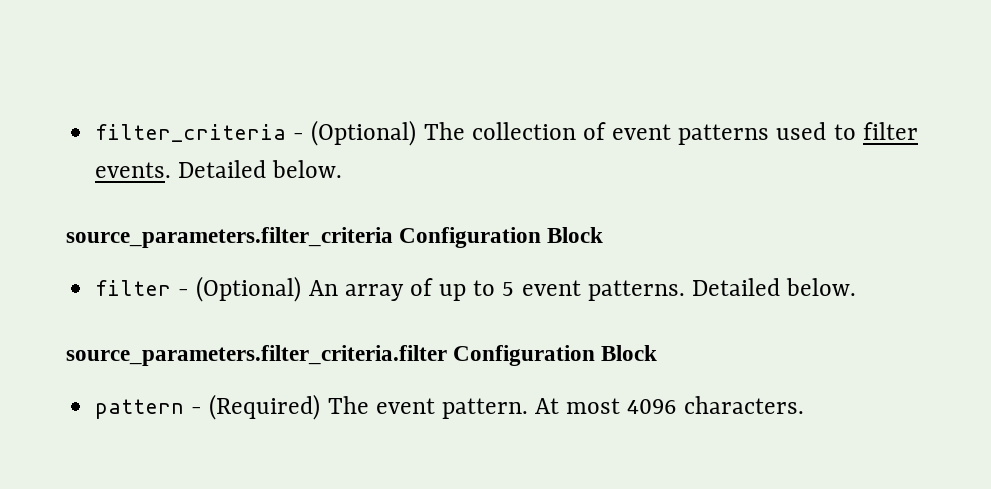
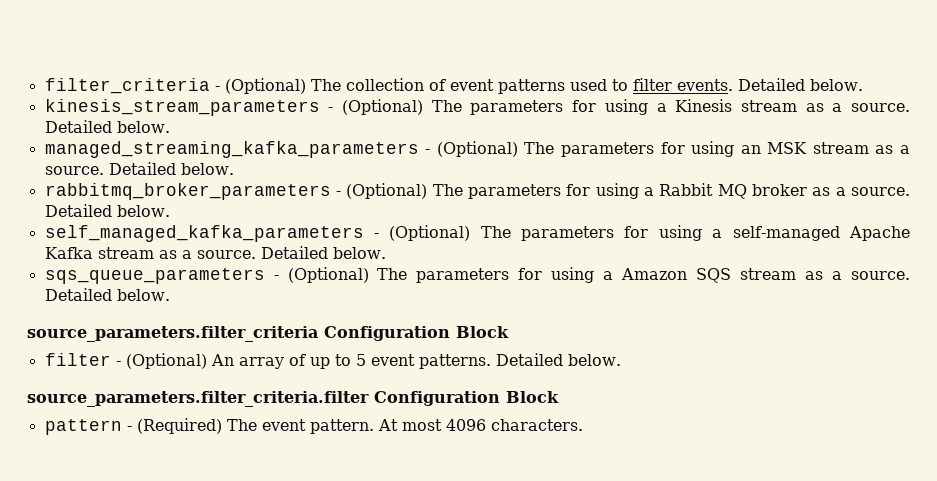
(343, 169) none -> [44,99,911,116] [44,120,170,133] [44,141,911,158] [44,162,234,175] [44,183,910,200] [44,204,170,217] [44,225,910,242] [44,246,386,259] [44,267,910,284] [44,288,170,301] // kinesis_stream_parameters - (Optional) The parameters for using a Kinesis stream as a source. Detailed below. // managed_streaming_kafka_parameters - (Optional) The parameters for using an MSK stream as a source. Detailed below. // rabbitmq_broker_parameters - (Optional) The parameters for using a Rabbit MQ broker as a source. Detailed below. // self_managed_kafka_parameters - (Optional) The parameters for using a self-managed Apache Kafka stream as a source. Detailed below. // sqs_queue_parameters - (Optional) The parameters for using a Amazon SQS stream as a source. Detailed below.

